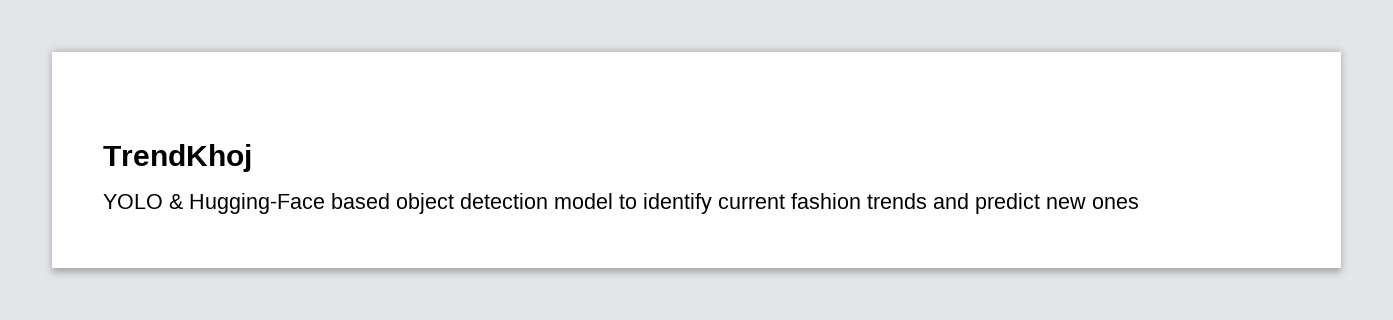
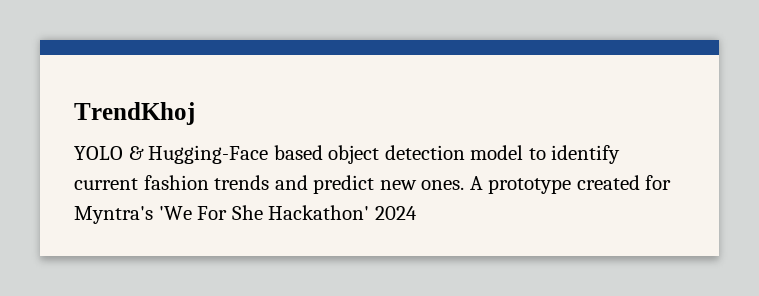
[1092,197,1139,209] ones -> [421,175,672,194] [74,205,417,224] ones. A prototype created for Myntra's 'We For She Hackathon' 2024

